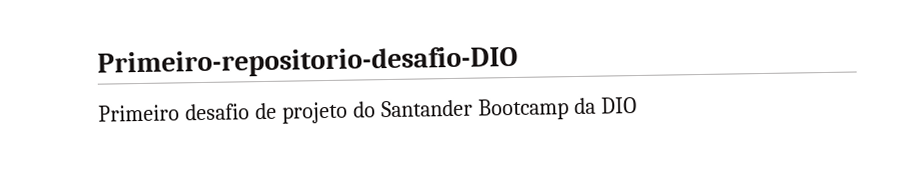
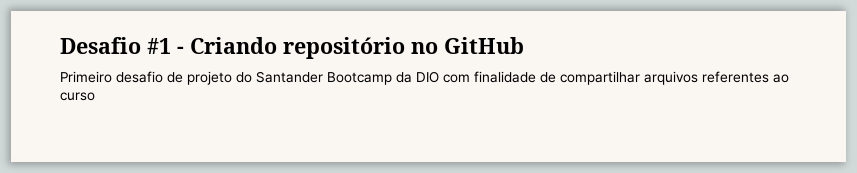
[97,45,518,79] Primeiro-repositorio-desafio-DIO -> [60,37,524,59] Desafio #1 - Criando repositório no GitHub
(637, 105) none -> [443,71,789,85] [60,92,95,101] com finalidade de compartilhar arquivos referentes ao curso

